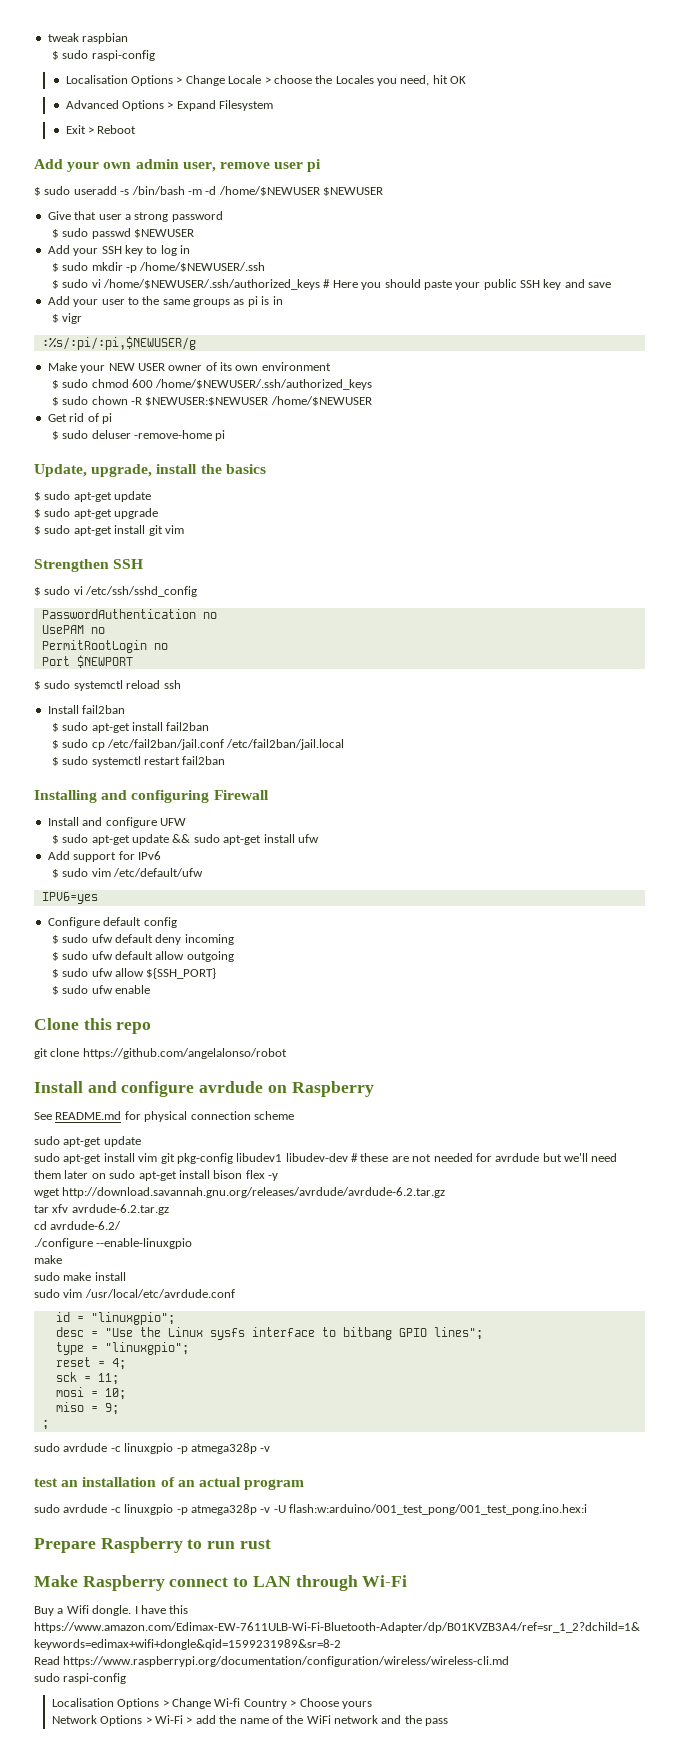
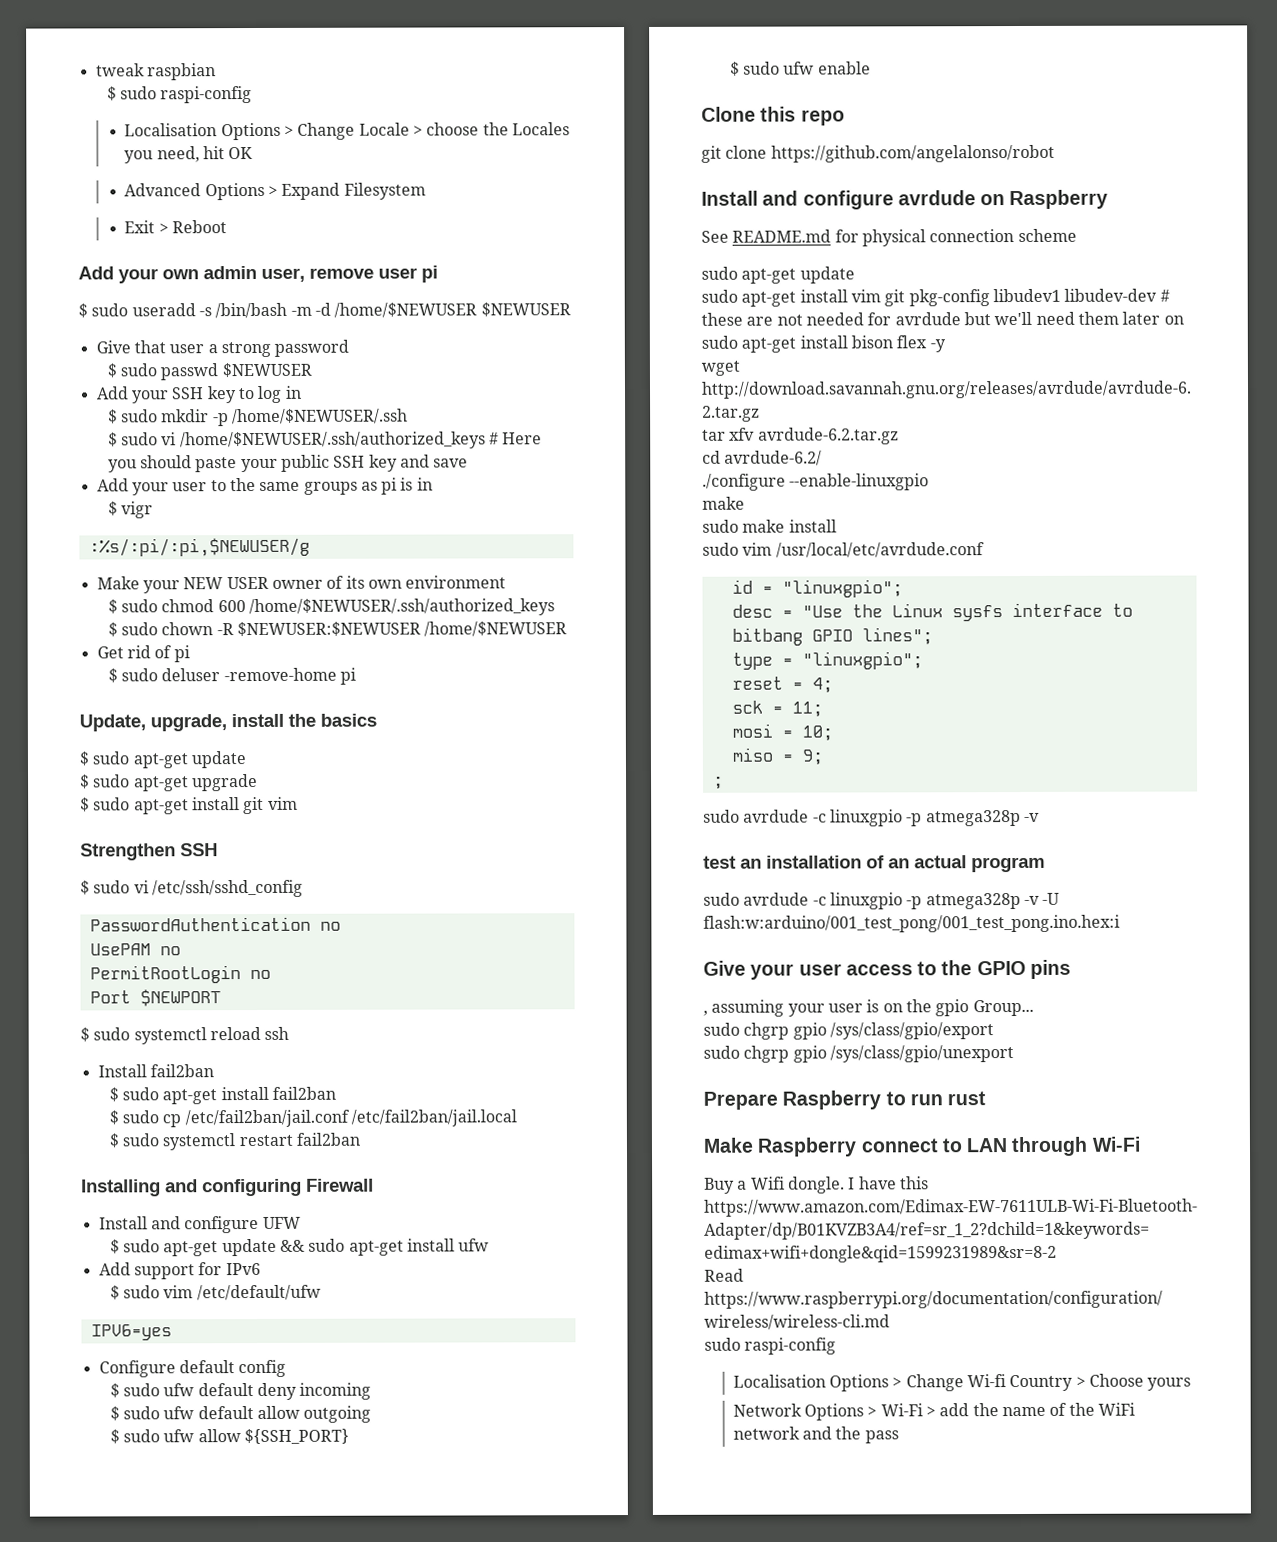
(587, 1509) none -> [703,959,1071,980] [703,999,1034,1017] [703,1022,994,1040] [703,1045,1014,1063] // Give your user access to the GPIO pins // , assuming your user is on the gpio Group... // sudo chgrp gpio /sys/class/gpio/export // sudo chgrp gpio /sys/class/gpio/unexport

